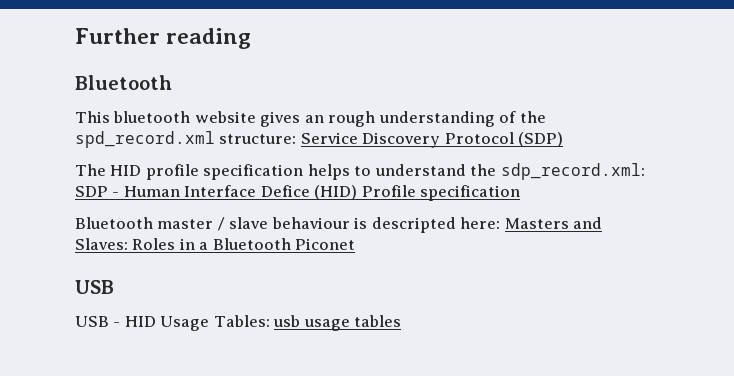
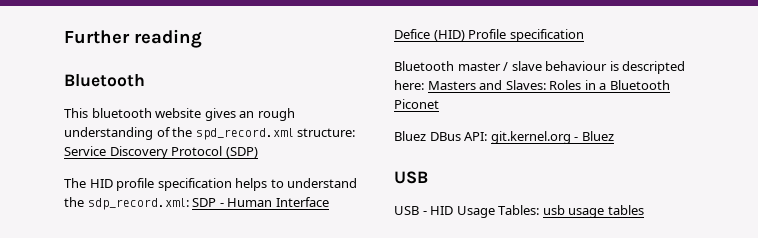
(356, 244) none -> [394,131,614,144] // Bluez DBus API: git.kernel.org - Bluez

